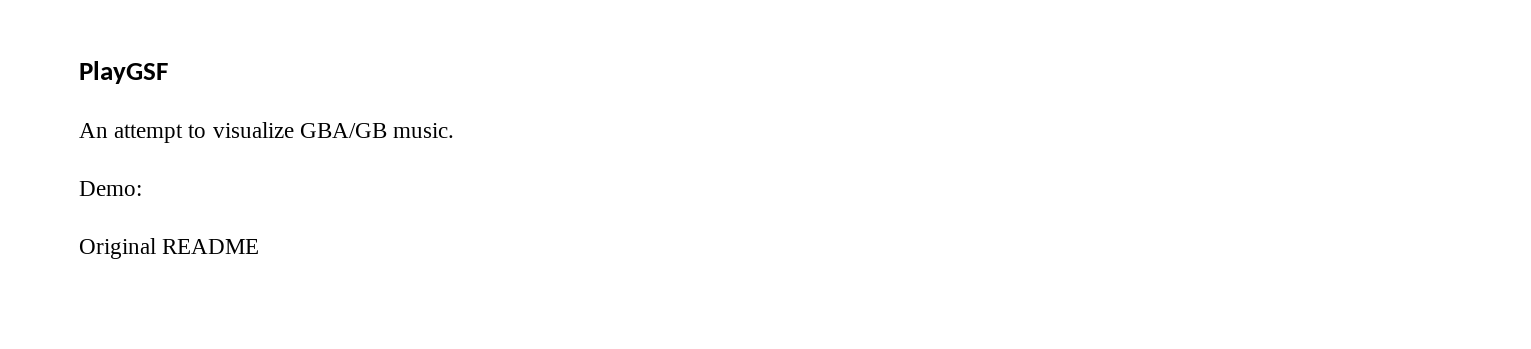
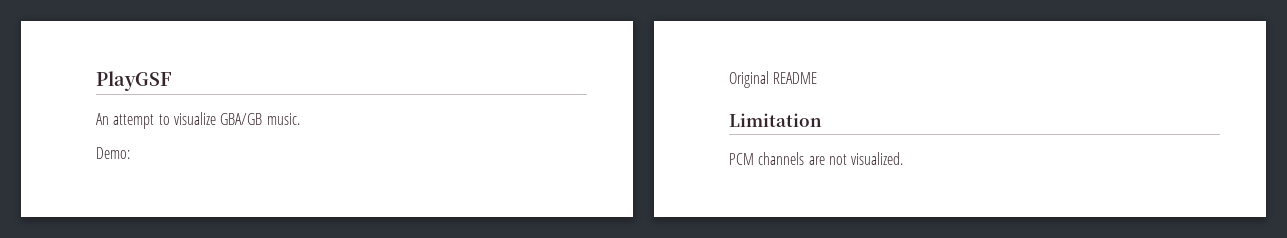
(260, 246) none -> [729,113,822,127] [729,152,904,165] // Limitation // PCM channels are not visualized.

